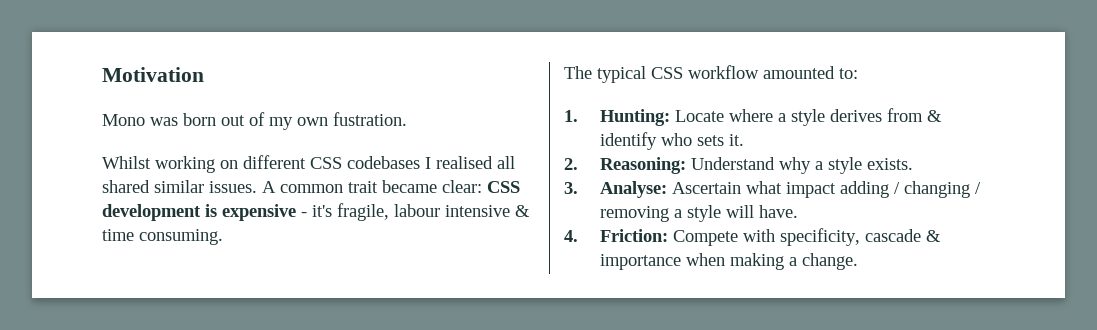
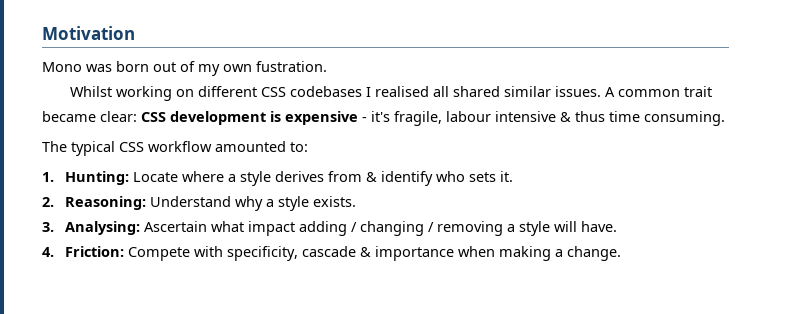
(530, 211) none -> [575,111,605,122] thus
[599,181,667,198] Analyse: -> [65,221,141,235] Analysing:

